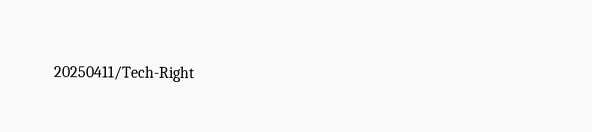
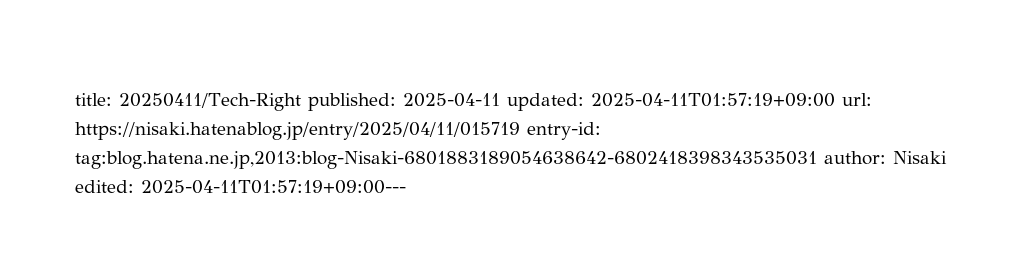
[53,65,195,83] 20250411/Tech-Right -> [75,93,872,111] [75,122,601,140] [75,151,947,169] [75,180,406,194] title: 20250411/Tech-Right published: 2025-04-11 updated: 2025-04-11T01:57:19+09:00 url: https://nisaki.hatenablog.jp/entry/2025/04/11/015719 entry-id: tag:blog.hatena.ne.jp,2013:blog-Nisaki-6801883189054638642-6802418398343535031 author: Nisaki edited: 2025-04-11T01:57:19+09:00---

